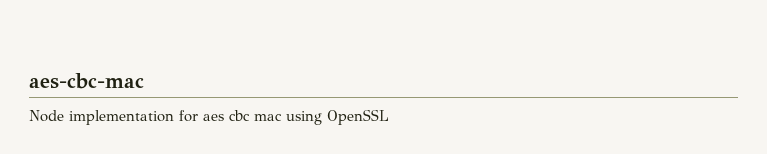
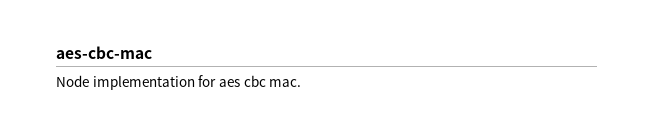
[254,109,389,125] mac using OpenSSL -> [269,79,302,87] mac.

